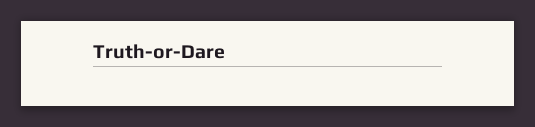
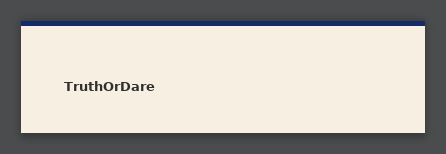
[93,44,225,59] Truth-or-Dare -> [64,81,155,91] TruthOrDare

